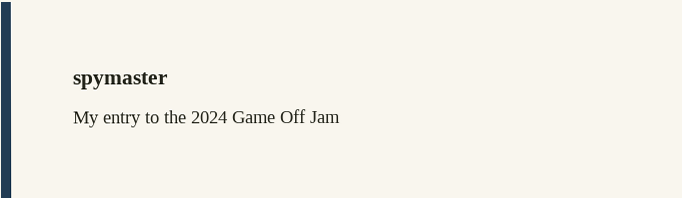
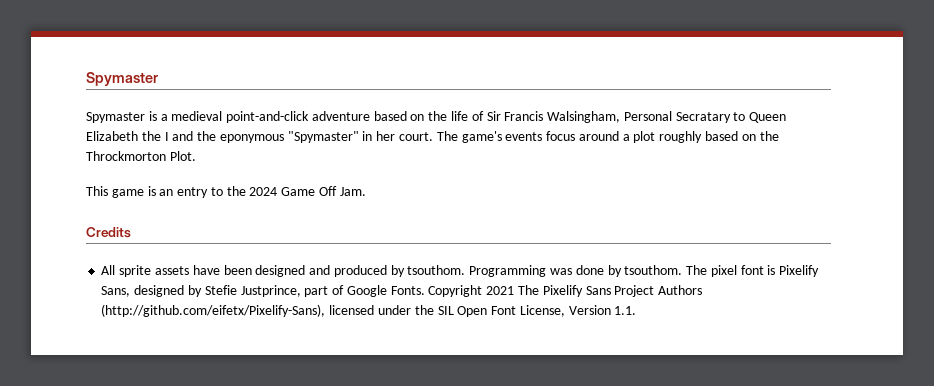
[72,72,168,90] [73,111,100,128] spymaster // My -> [86,72,158,86] [86,111,787,123] [86,131,779,143] [86,151,196,161] [86,186,174,198] Spymaster // Spymaster is a medieval point-and-click adventure based on the life of Sir Francis Walsingham, Personal Secratary to Queen Elizabeth the I and the eponymous "Spymaster" in her court. The game's events focus around a plot roughly based on the Throckmorton Plot. // This game is an
[310,111,341,124] Jam -> [339,187,366,196] [86,227,131,238] [101,265,820,277] [101,285,703,297] [101,304,637,317] Jam. // Credits // All sprite assets have been designed and produced by tsouthom. Programming was done by tsouthom. The pixel font is Pixelify Sans, designed by Stefie Justprince, part of Google Fonts. Copyright 2021 The Pixelify Sans Project Authors (http://github.com/eifetx/Pixelify-Sans), licensed under the SIL Open Font License, Version 1.1.

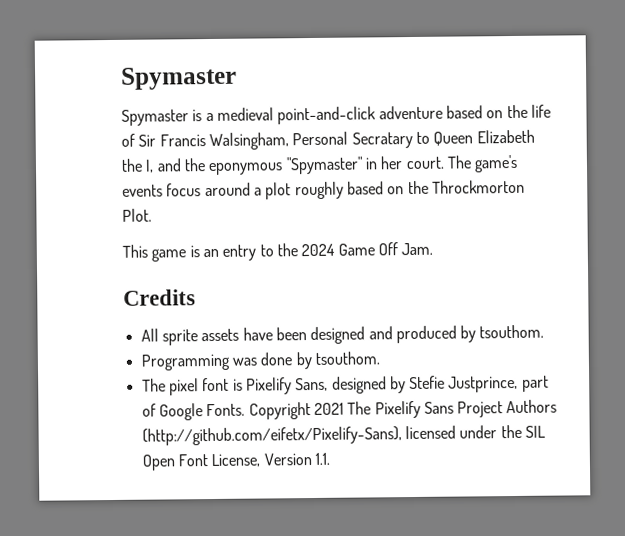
[164,132,169,141] I -> [145,159,155,173] I,
(466, 270) none -> (545, 331) //
(683, 270) none -> (380, 358) //

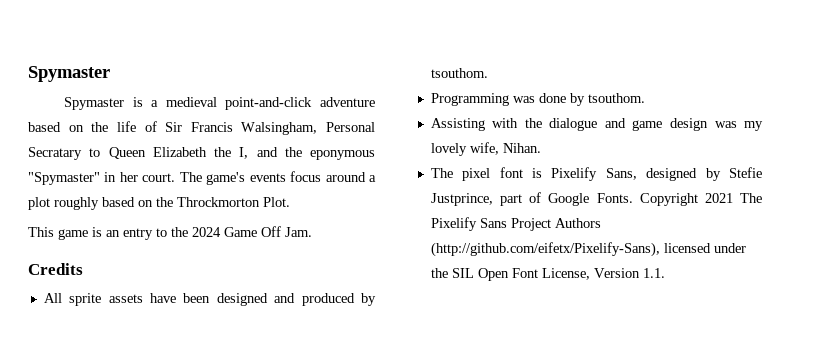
(380, 358) none -> [430,118,763,131] [430,142,541,156] // Assisting with the dialogue and game design was my lovely wife, Nihan.

